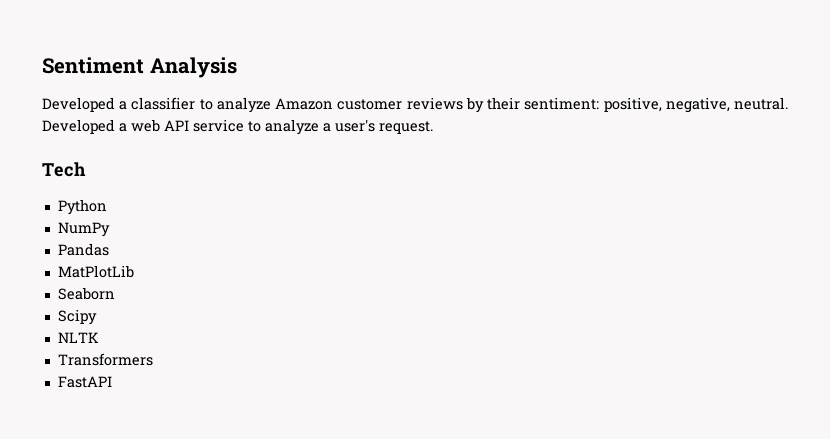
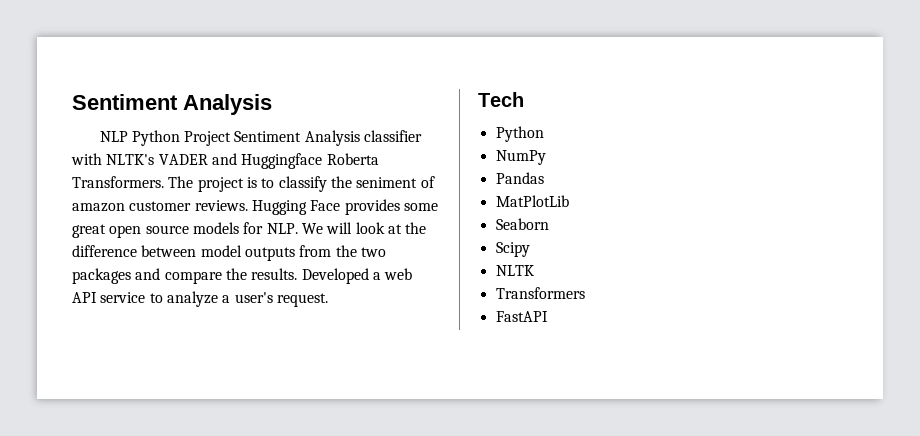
[42,97,789,113] Developed a classifier to analyze Amazon customer reviews by their sentiment: positive, negative, neutral. -> [99,130,423,146] [71,153,379,169] [72,176,435,192] [72,199,438,215] [72,222,427,238] [72,245,386,261] [72,268,298,284] NLP Python Project Sentiment Analysis classifier with NLTK's VADER and Huggingface Roberta Transformers. The project is to classify the seniment of amazon customer reviews. Hugging Face provides some great open source models for NLP. We will look at the difference between model outputs from the two packages and compare the results.

